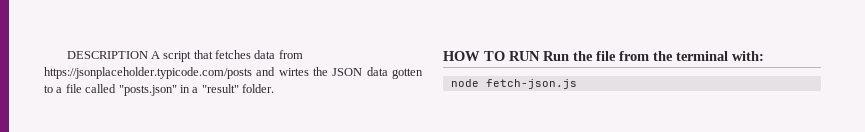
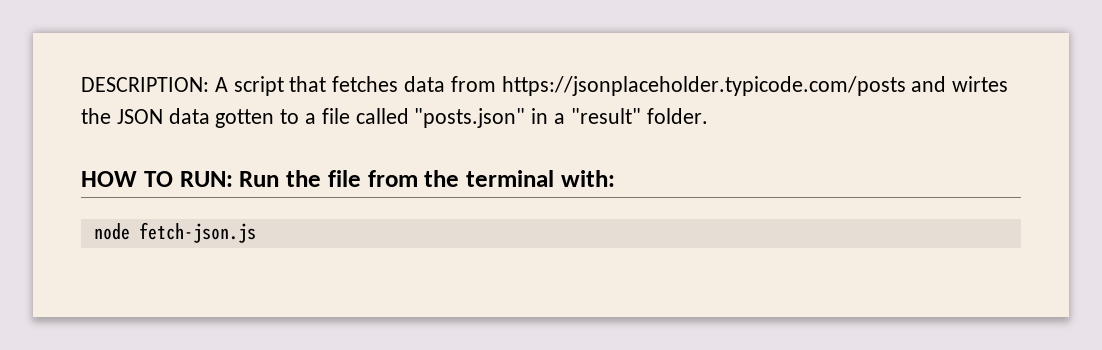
[66,51,148,59] DESCRIPTION -> [81,77,209,92] DESCRIPTION:
[509,51,540,61] RUN -> [179,171,233,187] RUN:

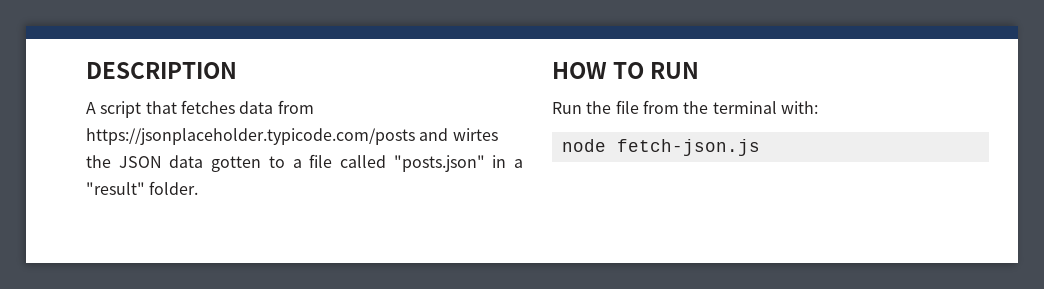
[81,77,209,92] DESCRIPTION: -> [86,62,237,79] DESCRIPTION //
[179,171,233,187] RUN: -> [650,62,700,79] RUN //

